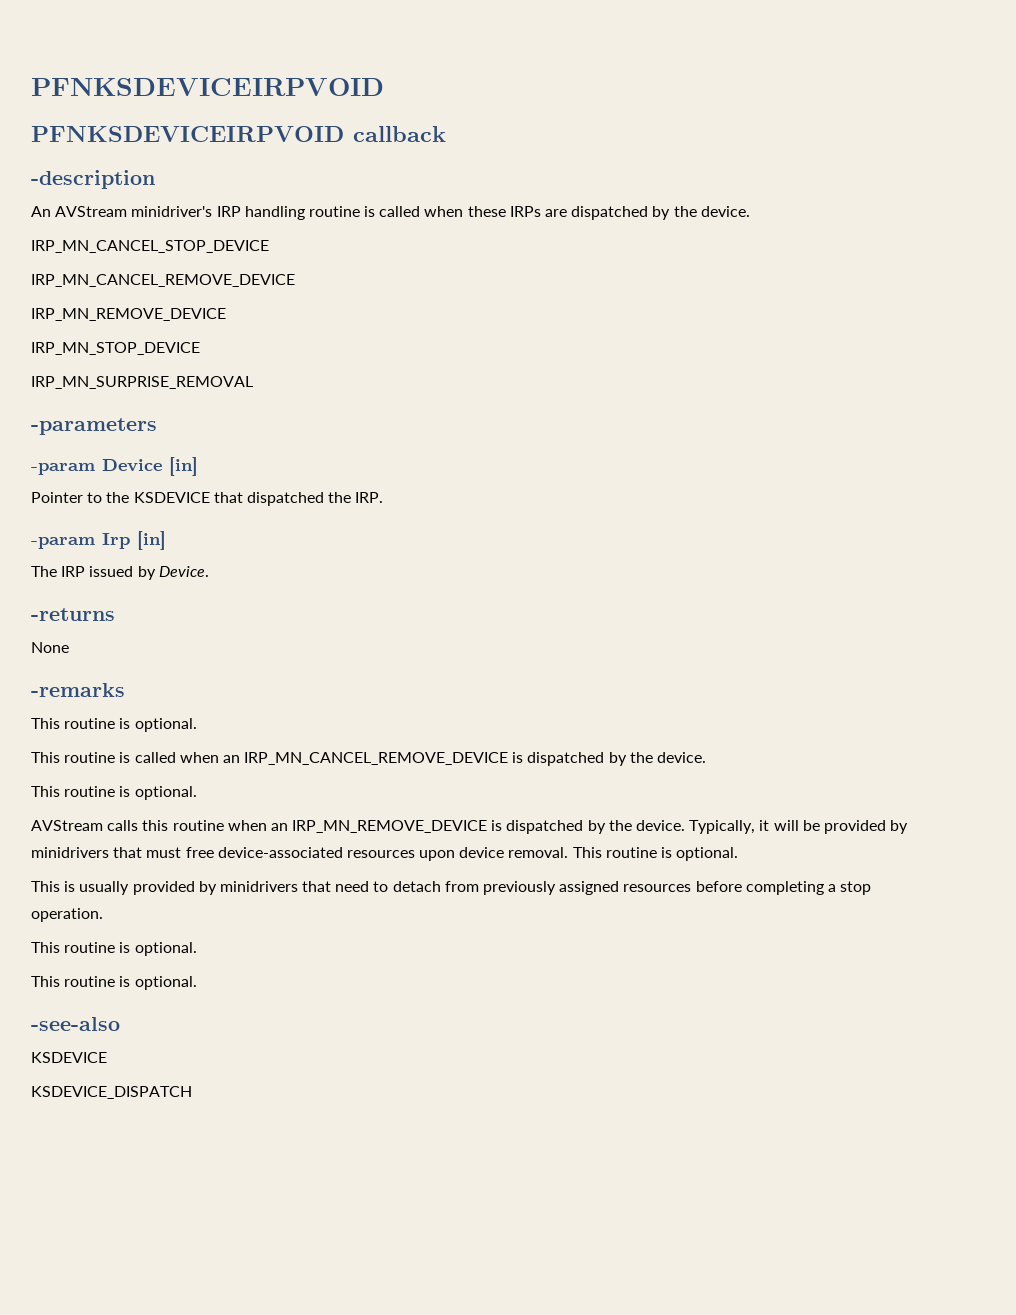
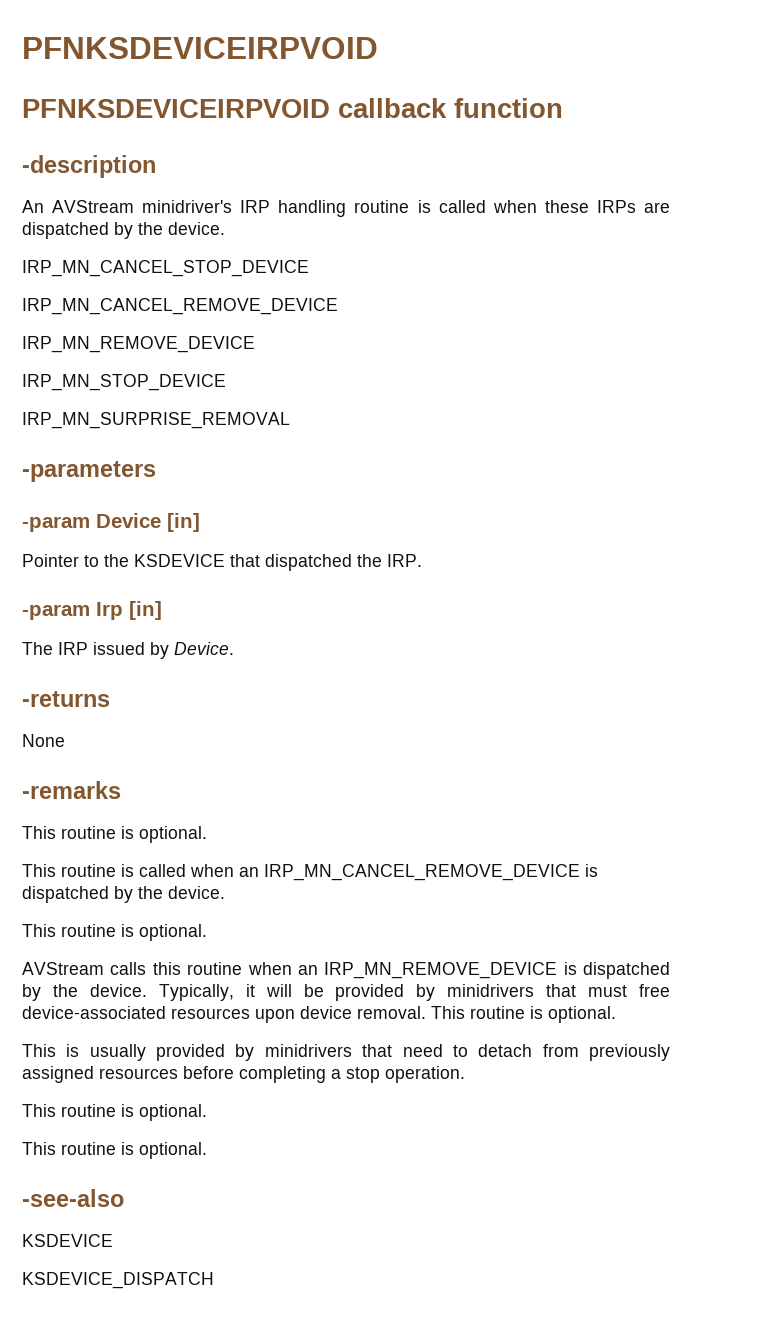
(446, 134) none -> [454,98,563,118] function

